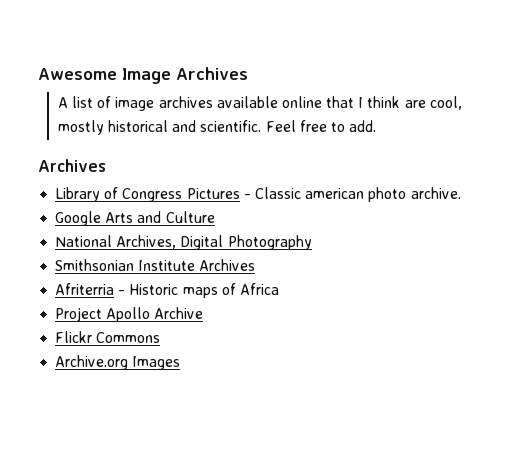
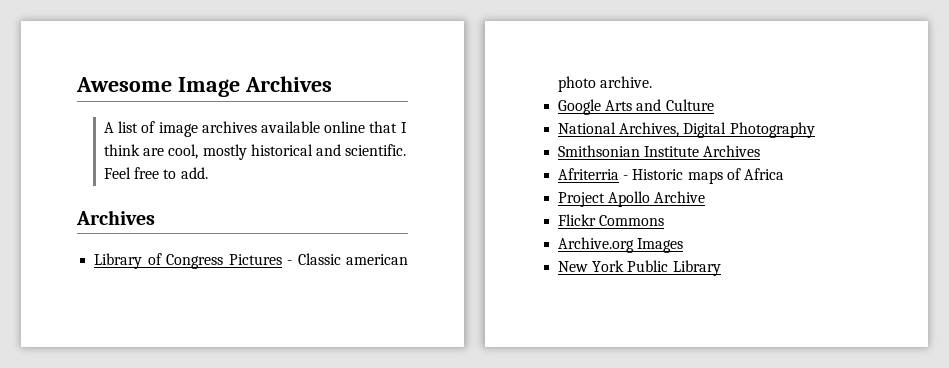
(181, 363) none -> [558,260,721,276] // New York Public Library

